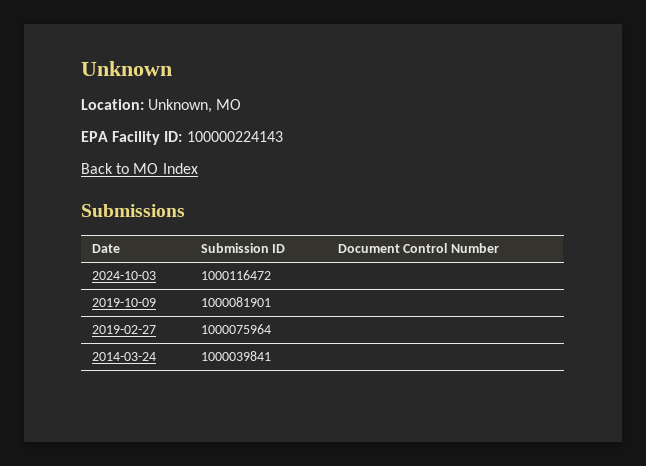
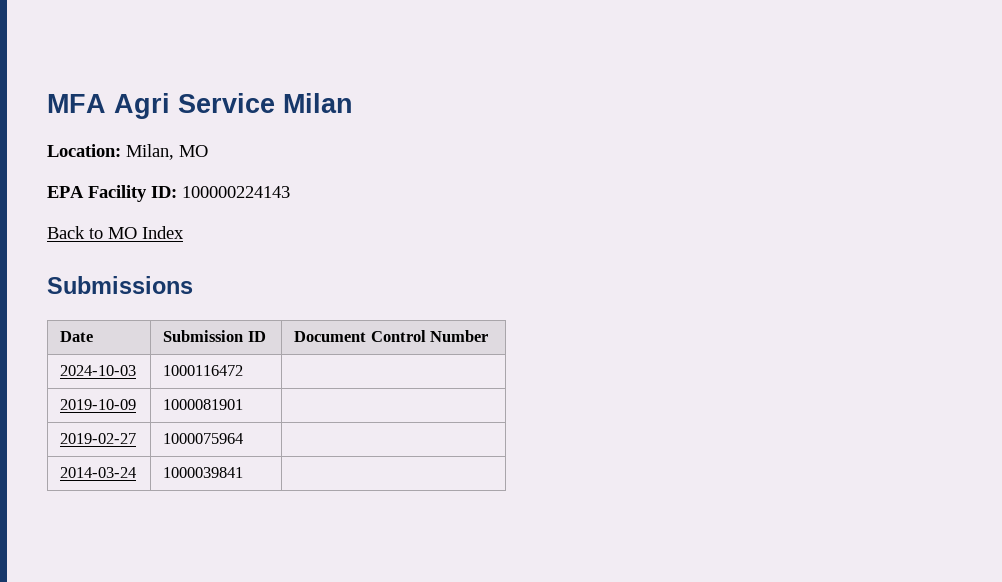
[81,61,172,76] Unknown -> [47,93,353,119] MFA Agri Service Milan
[148,99,213,113] Unknown, -> [126,144,174,160] Milan,

